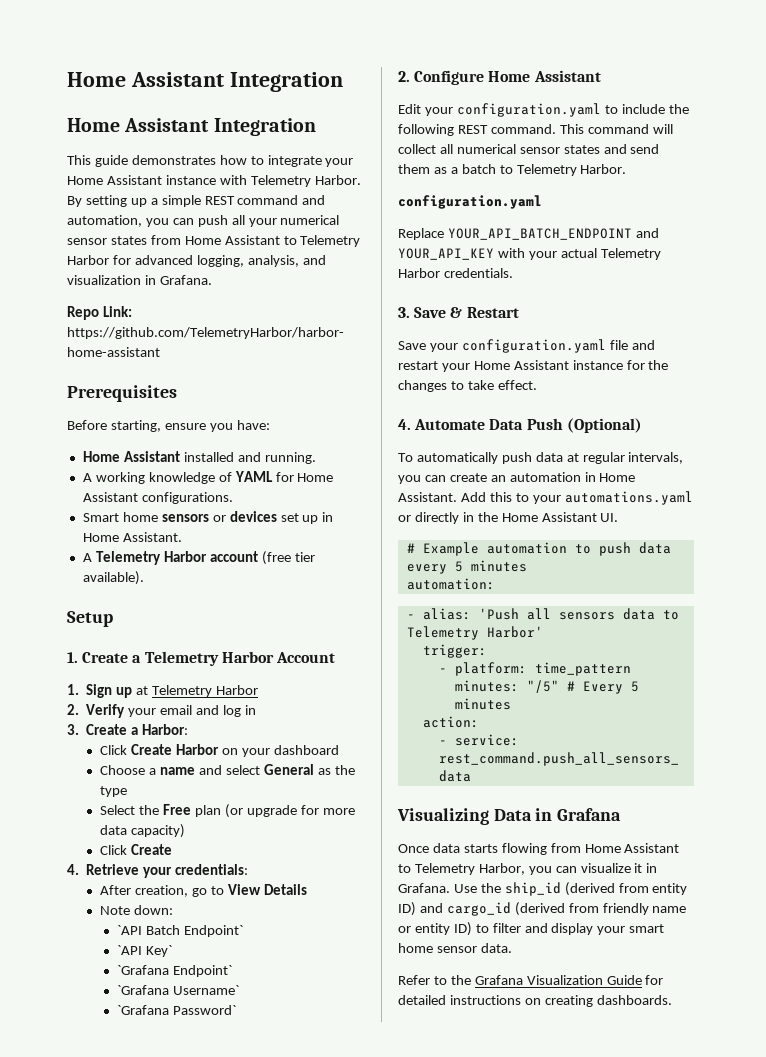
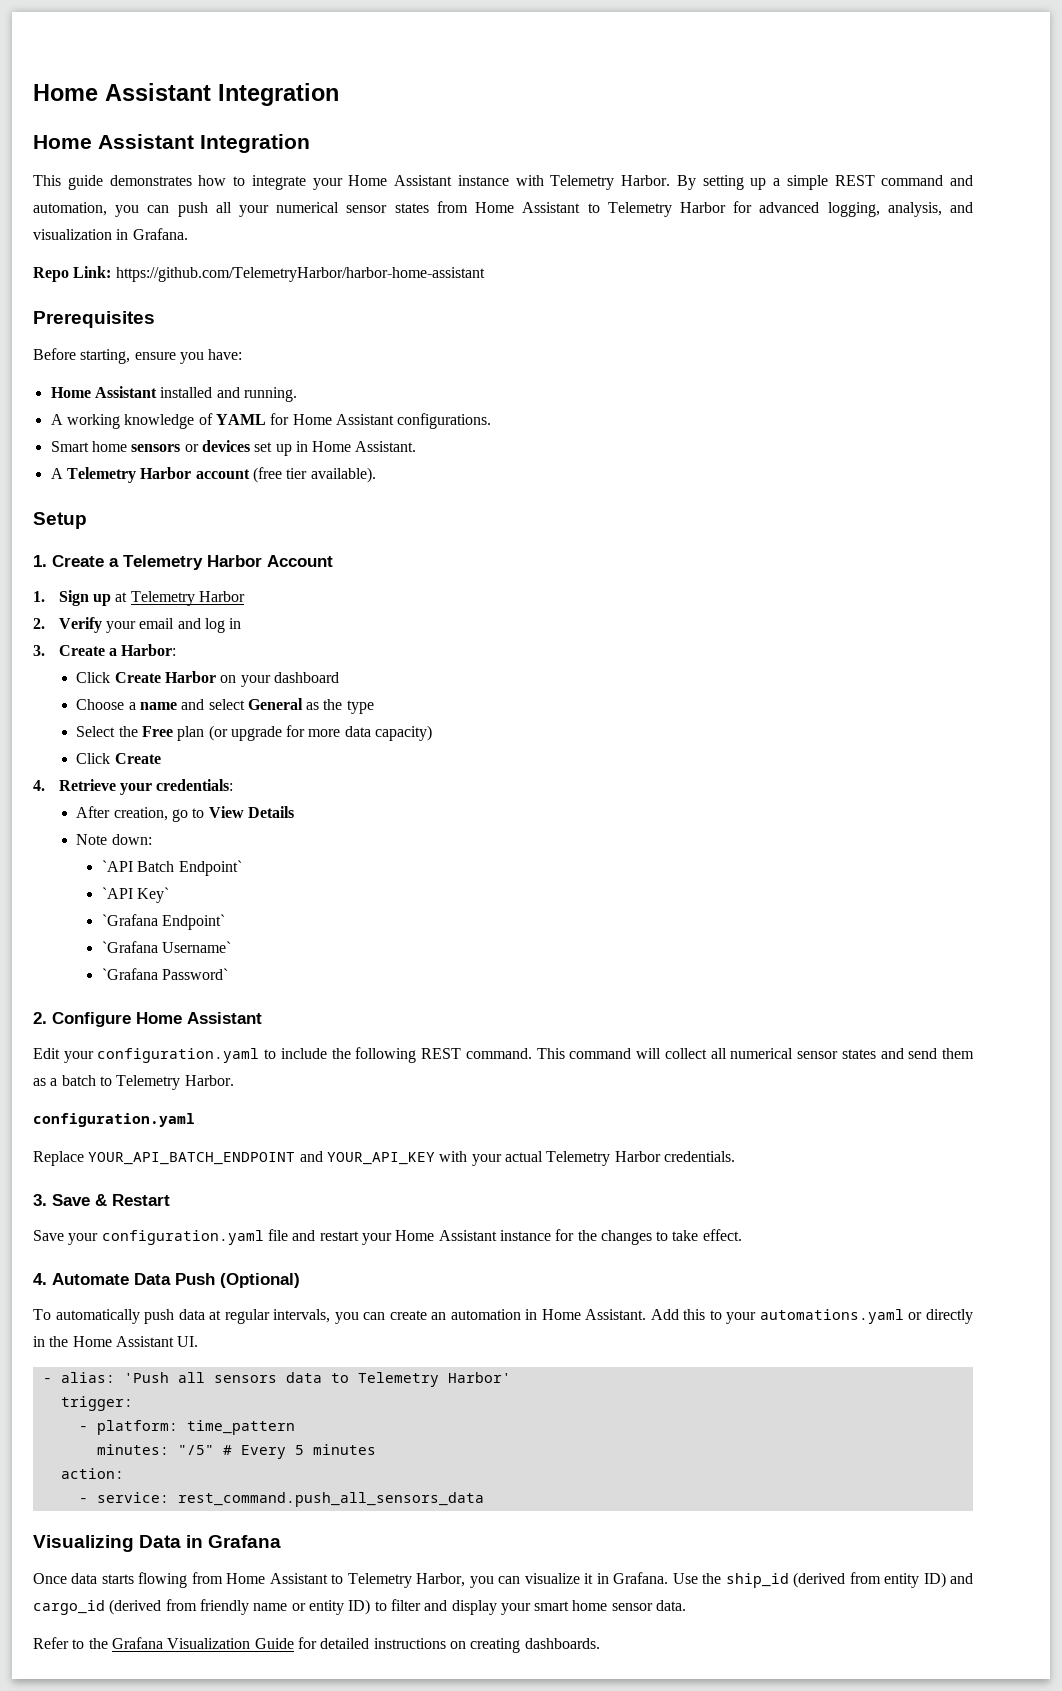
[406,542,671,556] [406,560,527,574] [406,578,495,590] // # Example automation to push data every 5 minutes // automation: -> (199, 1341) none

